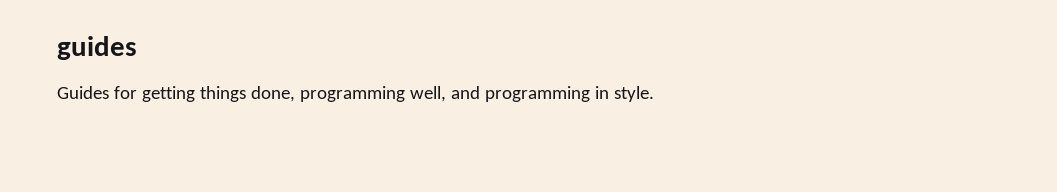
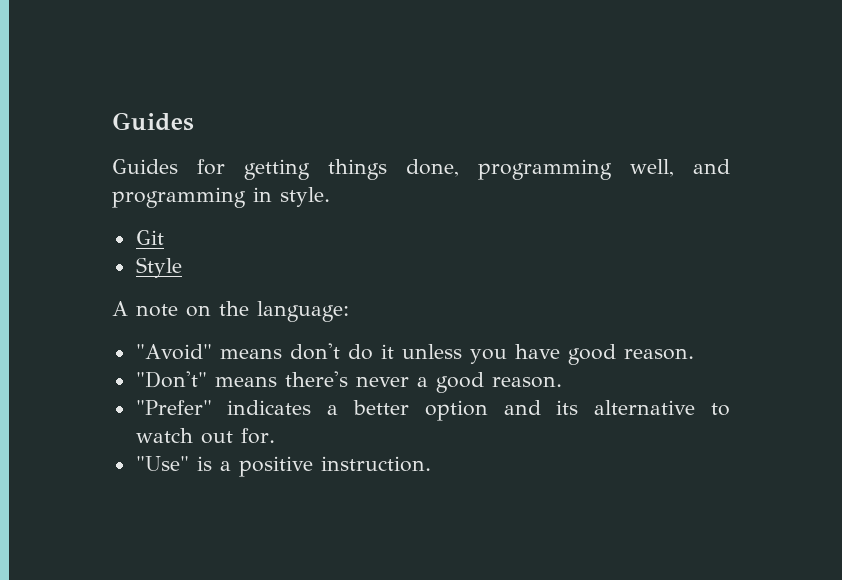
[57,36,137,60] guides -> [112,112,194,131] Guides
(654, 94) none -> [135,230,164,245] [135,257,182,278] [112,301,349,322] [135,343,694,365] [135,371,562,393] [135,400,730,421] [135,428,275,444] [135,456,431,477] // Git // Style // A note on the language: // "Avoid" means don't do it unless you have good reason. // "Don't" means there's never a good reason. // "Prefer" indicates a better option and its alternative to watch out for. // "Use" is a positive instruction.

